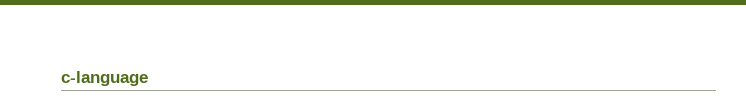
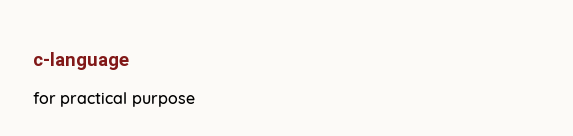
(148, 78) none -> [33,92,195,107] // for practical purpose

